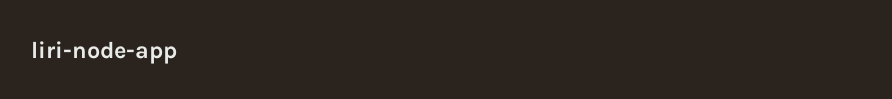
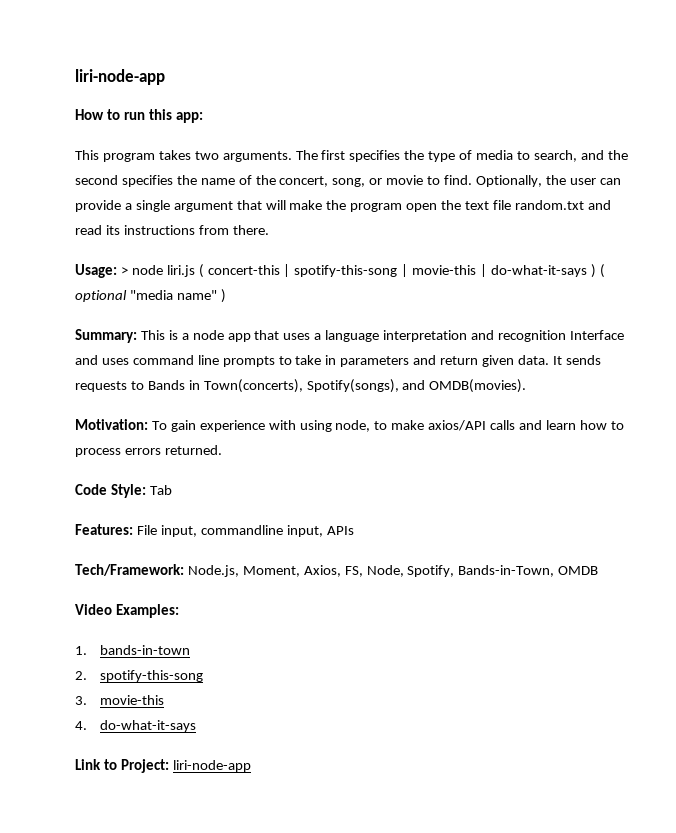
[31,41,177,64] liri-node-app -> [75,69,165,85] [75,109,203,123] [75,150,628,162] [75,175,621,187] [75,200,611,212] [75,225,269,235] [75,264,605,278] [75,289,226,303] [75,329,624,343] [75,355,601,367] [75,379,527,393] [75,419,624,432] [75,445,222,457] [75,484,172,498] [75,524,354,537] [75,564,599,577] [75,604,179,618] [75,645,191,655] [75,670,204,682] [75,695,165,705] [75,720,197,732] [75,759,251,773] liri-node-app // How to run this app: // This program takes two arguments. The first specifies the type of media to search, and the second specifies the name of the concert, song, or movie to find. Optionally, the user can provide a single argument that will make the program open the text file random.txt and read its instructions from there. // Usage: > node liri.js ( concert-this | spotify-this-song | movie-this | do-what-it-says ) ( optional "media name" ) // Summary: This is a node app that uses a language interpretation and recognition Interface and uses command line prompts to take in parameters and return given data. It sends requests to Bands in Town(concerts), Spotify(songs), and OMDB(movies). // Motivation: To gain experience with using node, to make axios/API calls and learn how to process errors returned. // Code Style: Tab // Features: File input, commandline input, APIs // Tech/Framework: Node.js, Moment, Axios, FS, Node, Spotify, Bands-in-Town, OMDB // Video Examples: // 1. bands-in-town // 2. spotify-this-song // 3. movie-this // 4. do-what-it-says // Link to Project: liri-node-app

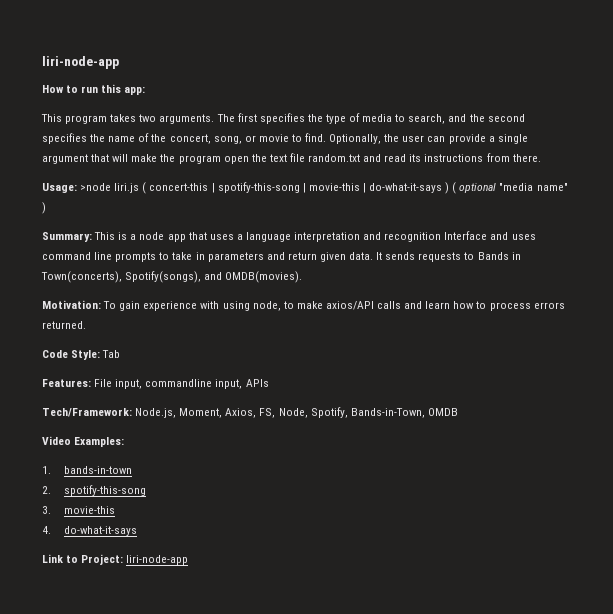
[120,265,163,275] > node -> [80,183,112,191] >node

